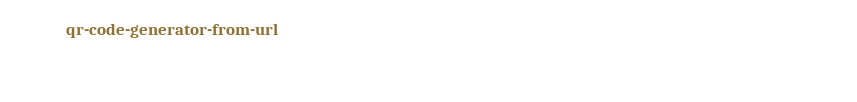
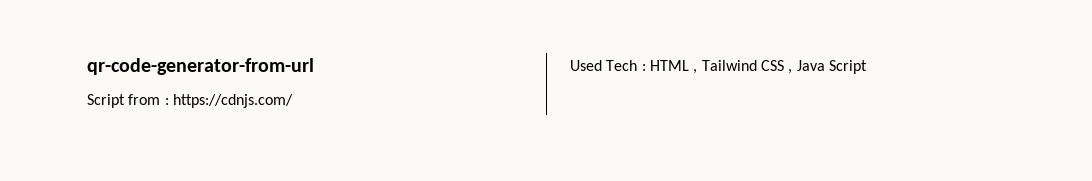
(278, 30) none -> [87,94,293,108] [570,60,867,74] // Script from : https://cdnjs.com/ // Used Tech : HTML , Tailwind CSS , Java Script

